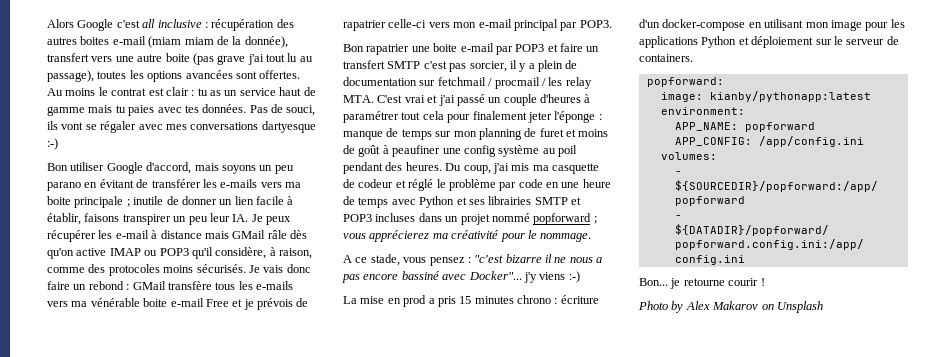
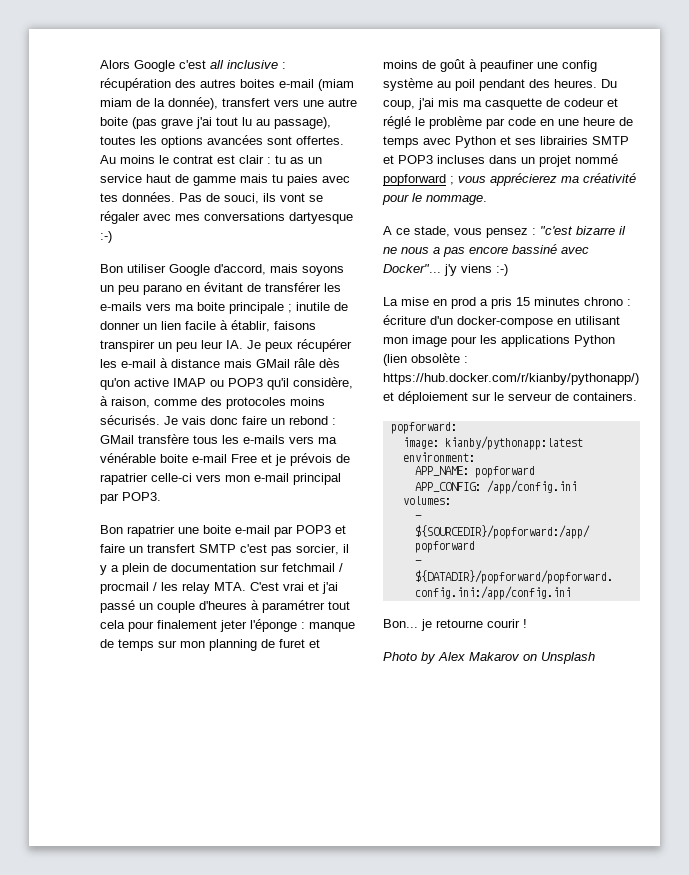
(737, 42) none -> [383,353,468,366] [383,373,639,385] (lien obsolète : https://hub.docker.com/r/kianby/pythonapp/)

